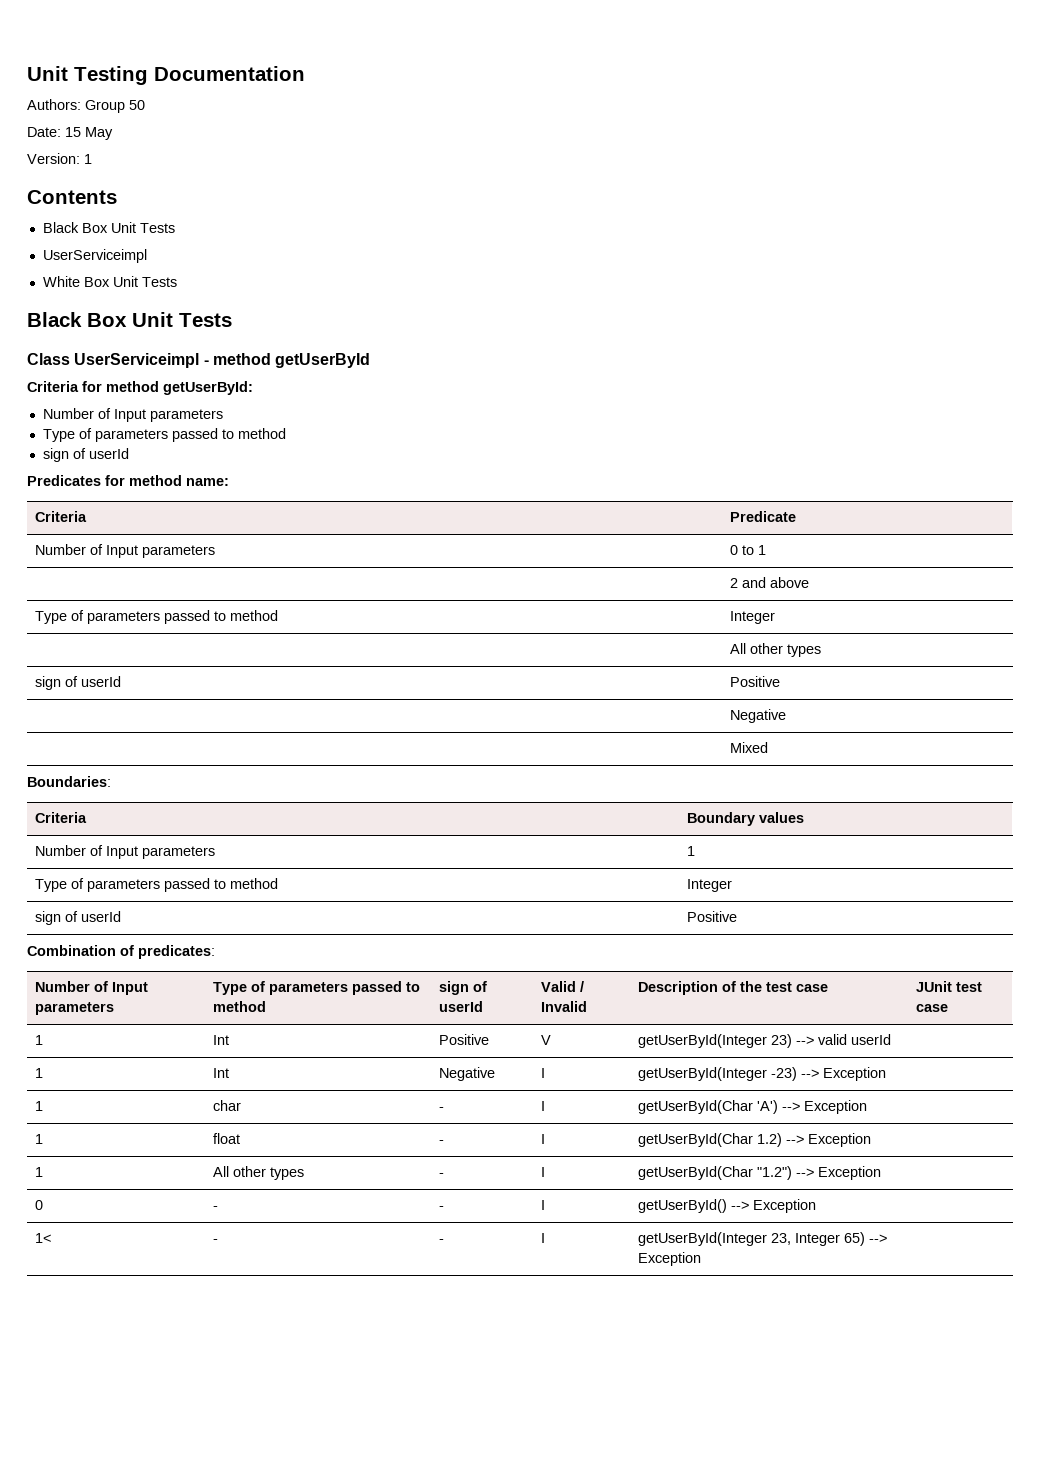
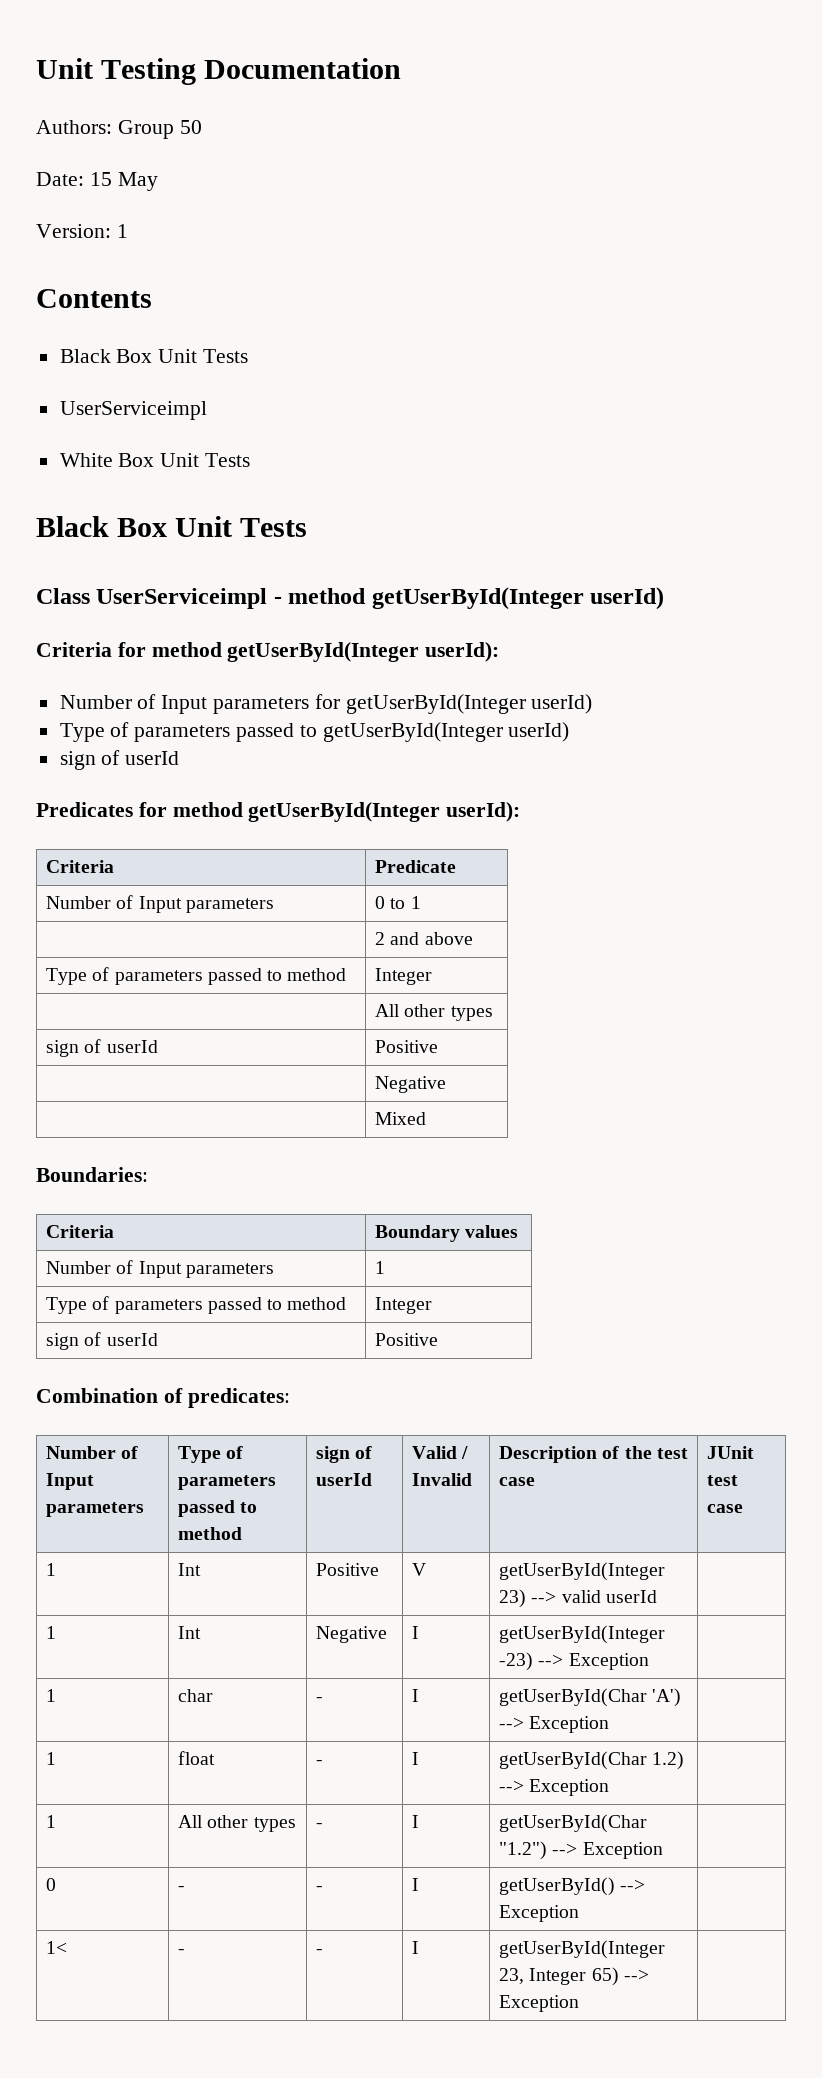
[275,353,371,368] getUserById -> [371,587,665,610] getUserById(Integer userId)
[163,381,253,395] [42,408,223,422] [42,428,286,442] getUserById: // Number of Input parameters // Type of parameters passed to method -> [227,642,500,662] [59,694,593,714] [59,722,570,742] getUserById(Integer userId): // Number of Input parameters for getUserById(Integer userId) // Type of parameters passed to getUserById(Integer userId)
[186,478,229,486] name: -> [248,802,521,822] getUserById(Integer userId):

